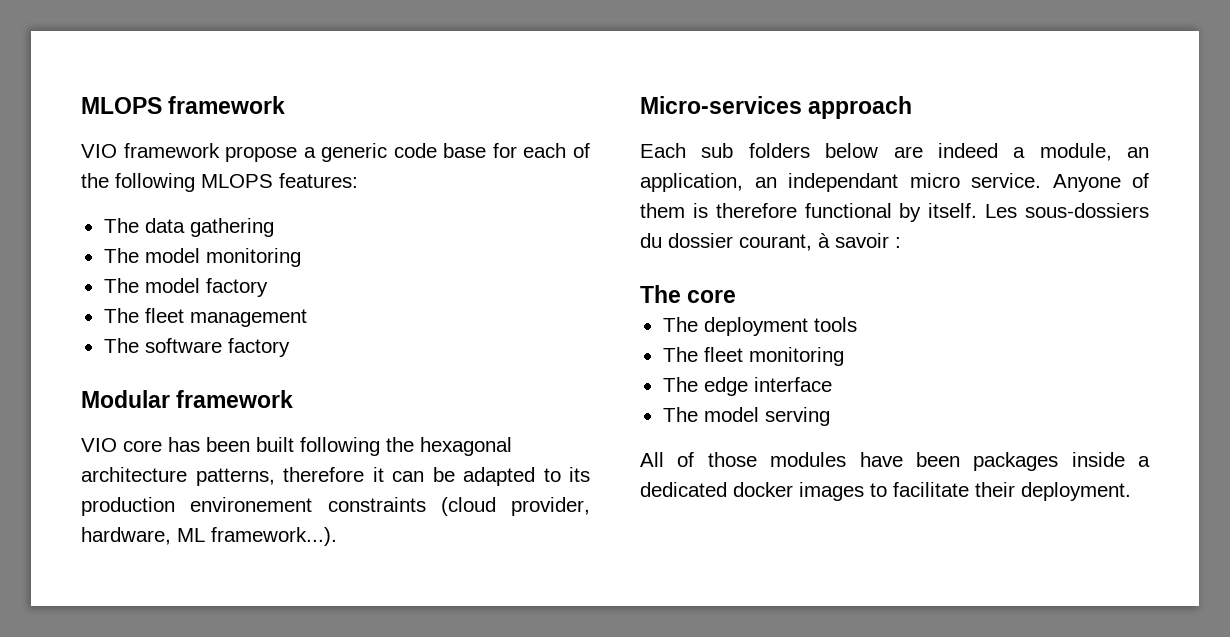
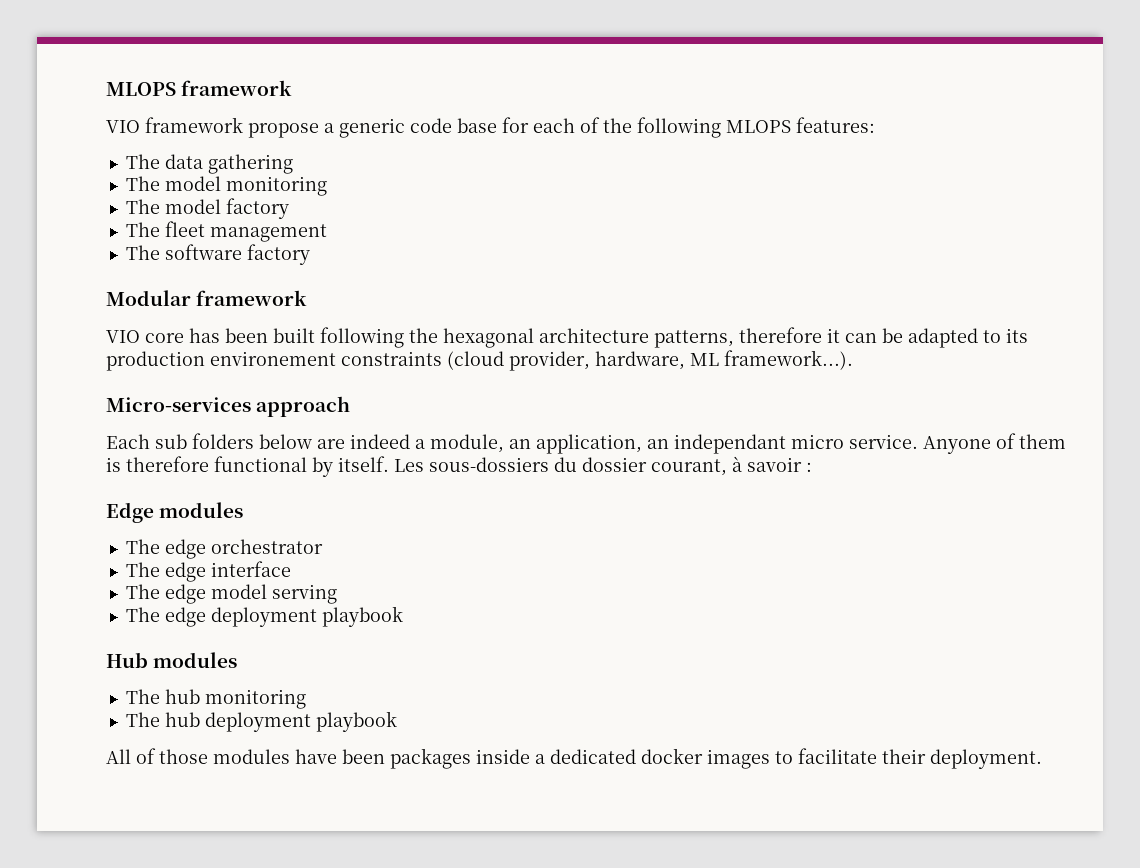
[640,285,737,303] [662,317,857,336] [662,347,844,366] The core // The deployment tools // The fleet monitoring -> [106,502,244,523] [125,539,323,559] Edge modules // The edge orchestrator
(698, 414) none -> [164,584,206,604] edge
(830, 416) none -> [125,606,403,627] [106,652,238,668] [125,689,306,709] [125,711,397,732] // The edge deployment playbook // Hub modules // The hub monitoring // The hub deployment playbook

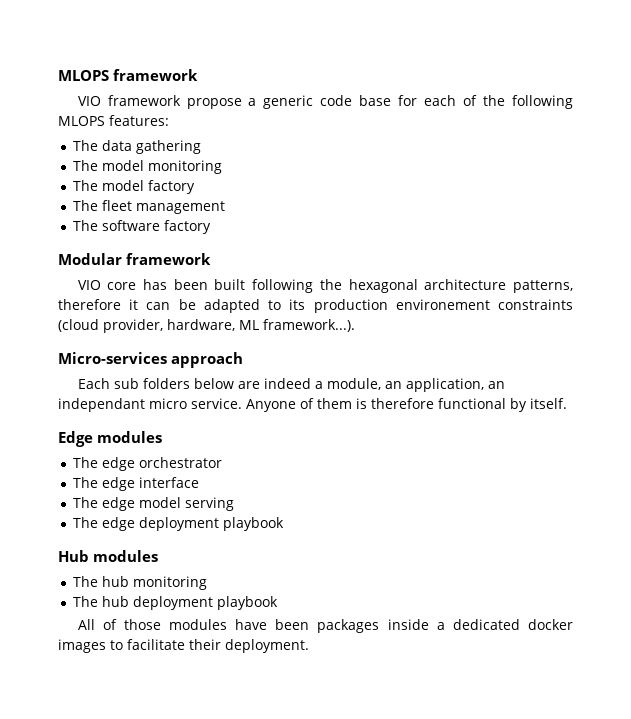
[394,456,812,476] Les sous-dossiers du dossier courant, à savoir : -> (567, 403) none

